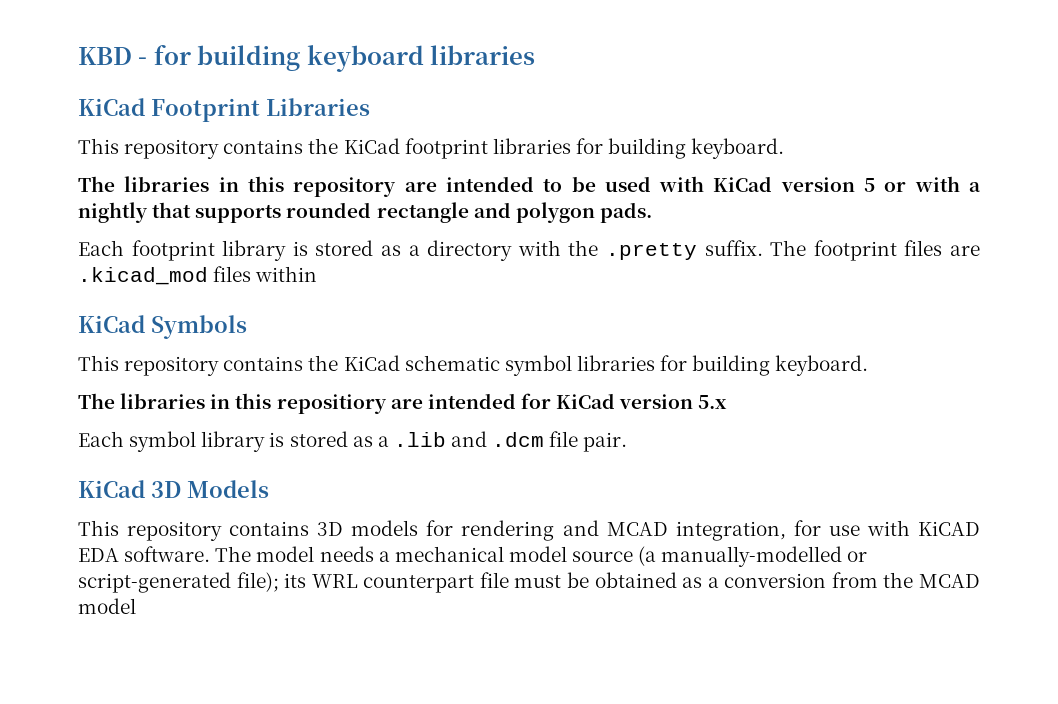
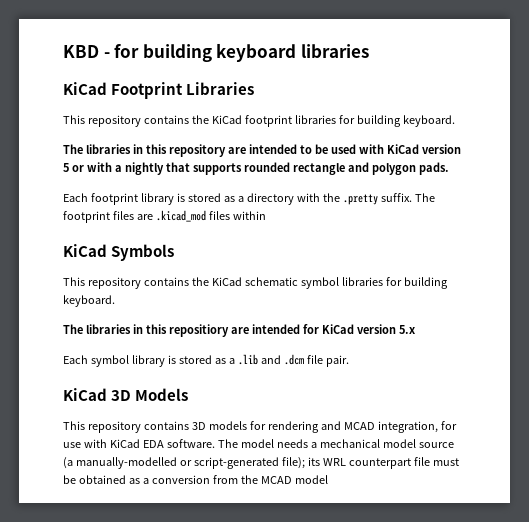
[918,521,981,536] KiCAD -> [109,439,140,448] KiCad

